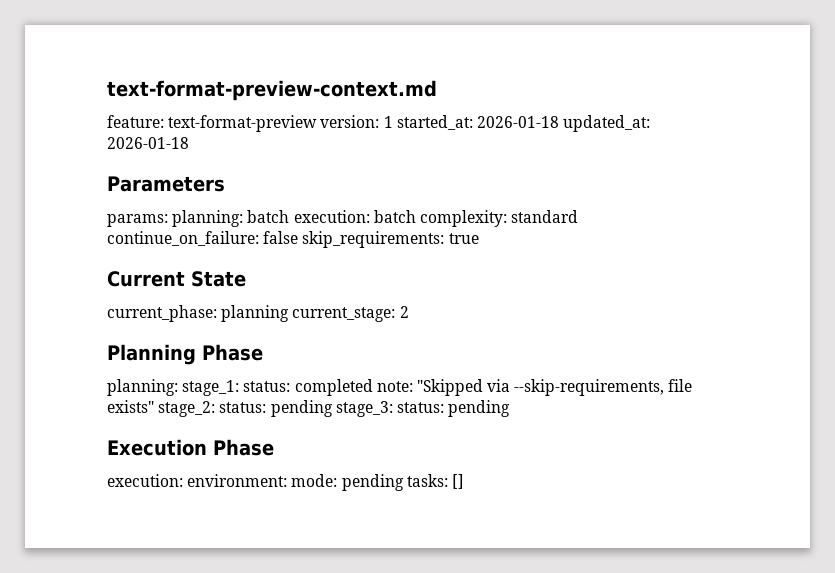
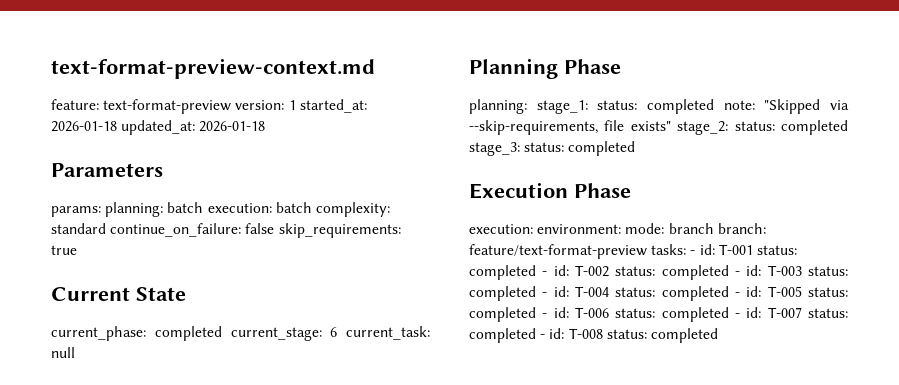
[221,305,409,322] planning current_stage: 2 -> [154,326,430,341] [51,347,75,358] completed current_stage: 6 current_task: null
[270,400,333,417] pending -> [781,120,848,135] completed
[448,400,511,417] pending -> [568,141,636,156] completed
[341,474,464,491] pending tasks: [] -> [668,223,766,234] [469,244,797,259] [469,265,848,280] [469,286,848,301] [469,307,848,322] [469,328,718,343] branch branch: feature/text-format-preview tasks: - id: T-001 status: completed - id: T-002 status: completed - id: T-003 status: completed - id: T-004 status: completed - id: T-005 status: completed - id: T-006 status: completed - id: T-007 status: completed - id: T-008 status: completed

